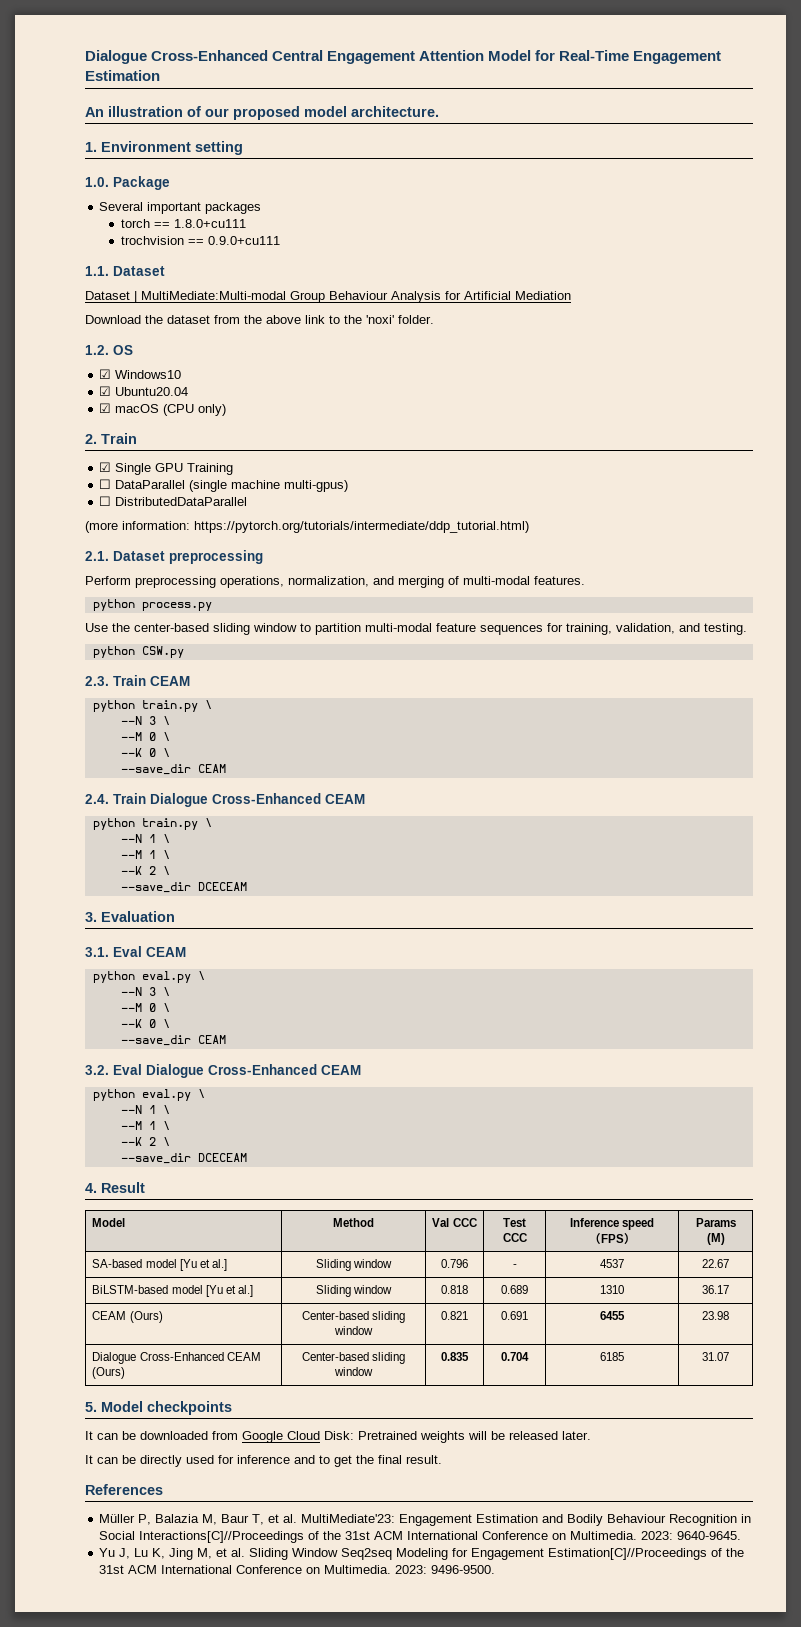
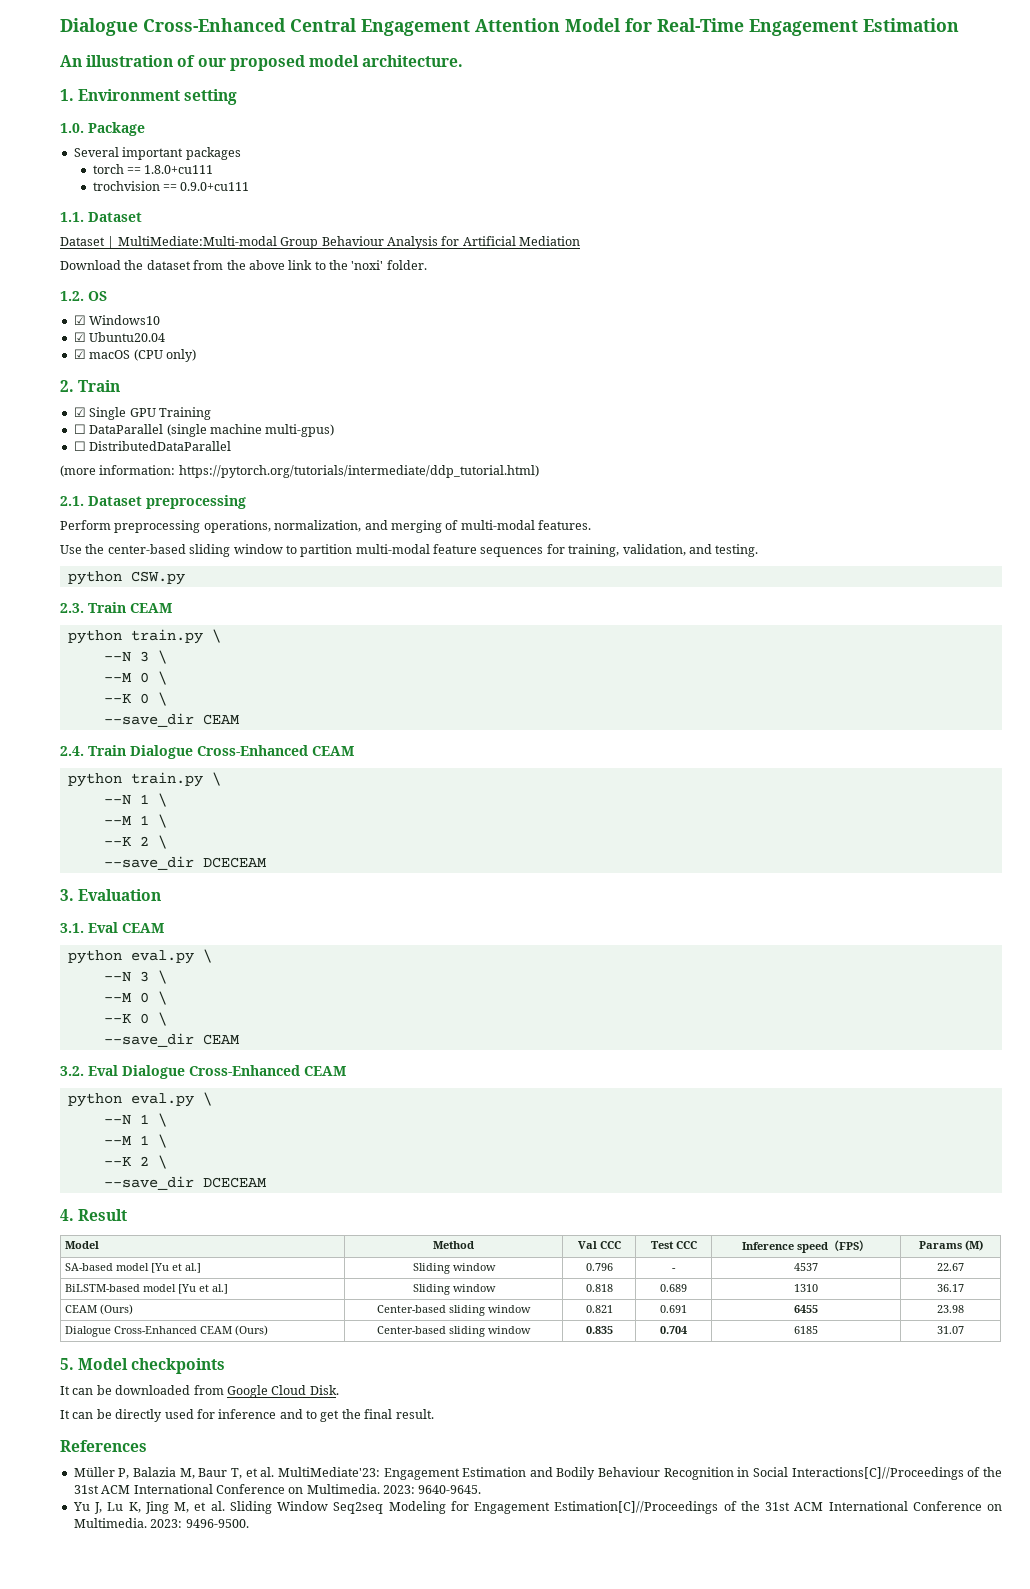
[92,599,212,611] // python process.py -> (591, 525) none
[324,1431,591,1443] Disk: Pretrained weights will be released later. -> [309,1385,339,1395] Disk.

